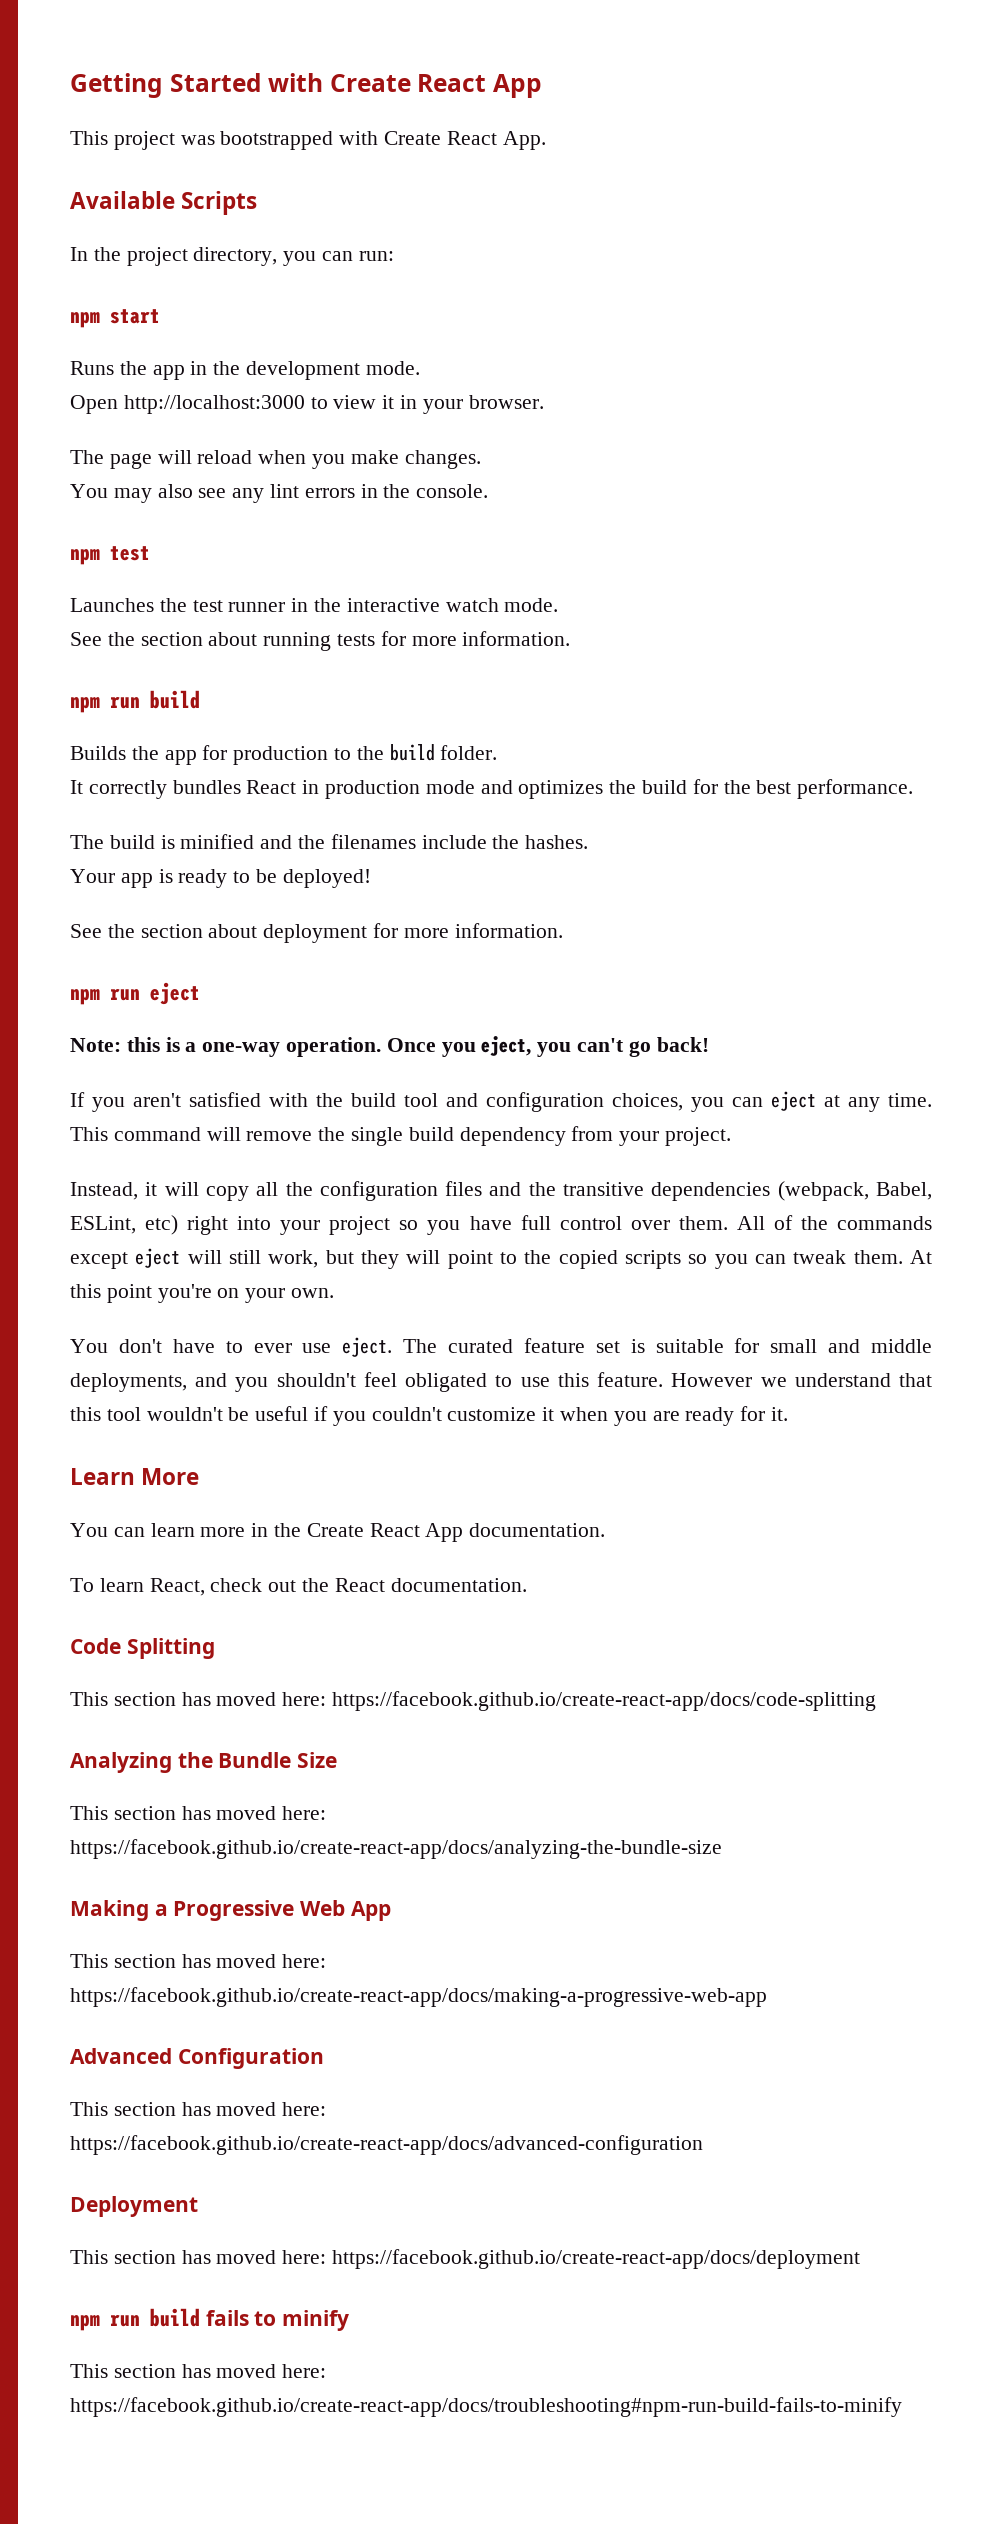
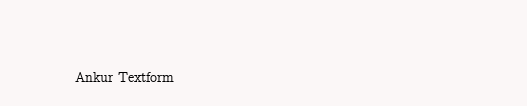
[70,73,543,98] [70,131,546,150] [70,191,258,215] [70,247,394,266] [70,309,160,328] [70,361,420,380] [70,395,544,414] [70,450,481,469] [70,484,489,503] [70,546,150,565] [70,598,559,612] [70,631,571,651] [70,690,200,713] [70,744,498,765] [70,779,914,799] [70,834,589,849] [70,869,371,888] [70,923,563,943] [70,982,200,1005] [70,1036,709,1057] [70,1091,932,1112] [70,1126,732,1146] [70,1181,932,1201] [70,1215,932,1235] [70,1248,933,1269] [70,1284,335,1303] [70,1337,932,1357] [70,1372,933,1392] [70,1406,789,1426] [70,1468,200,1485] [70,1523,606,1542] [70,1578,527,1596] [70,1638,215,1659] [70,1691,877,1711] [70,1752,338,1773] [70,1806,327,1820] [70,1839,722,1859] [70,1900,391,1921] [70,1954,327,1968] [70,1987,767,2007] [70,2048,324,2069] [70,2102,327,2116] [70,2135,703,2155] [70,2196,198,2217] [70,2249,861,2269] [70,2308,350,2331] [70,2364,327,2378] [70,2397,902,2417] Getting Started with Create React App // This project was bootstrapped with Create React App. // Available Scripts // In the project directory, you can run: // npm start // Runs the app in the development mode. // Open http://localhost:3000 to view it in your browser. // The page will reload when you make changes. // You may also see any lint errors in the console. // npm test // Launches the test runner in the interactive watch mode. // See the section about running tests for more information. // npm run build // Builds the app for production to the build folder. // It correctly bundles React in production mode and optimizes the build for the best performance. // The build is minified and the filenames include the hashes. // Your app is ready to be deployed! // See the section about deployment for more information. // npm run eject // Note: this is a one-way operation. Once you eject, you can't go back! // If you aren't satisfied with the build tool and configuration choices, you can eject at any time. This command will remove the single build dependency from your project. // Instead, it will copy all the configuration files and the transitive dependencies (webpack, Babel, ESLint, etc) right into your project so you have full control over them. All of the commands except eject will still work, but they will point to the copied scripts so you can tweak them. At this point you're on your own. // You don't have to ever use eject. The curated feature set is suitable for small and middle deployments, and you shouldn't feel obligated to use this feature. However we understand that this tool wouldn't be useful if you couldn't customize it when you are ready for it. // Learn More // You can learn more in the Create React App documentation. // To learn React, check out the React documentation. // Code Splitting // This section has moved here: https://facebook.github.io/create-react-app/docs/code-splitting // Analyzing the Bundle Size // This section has moved here: https://facebook.github.io/create-react-app/docs/analyzing-the-bundle-size // Making a Progressive Web App // This section has moved here: https://facebook.github.io/create-react-app/docs/making-a-progressive-web-app // Advanced Configuration // This section has moved here: https://facebook.github.io/create-react-app/docs/advanced-configuration // Deployment // This section has moved here: https://facebook.github.io/create-react-app/docs/deployment // npm run build fails to minify // This section has moved here: https://facebook.github.io/create-react-app/docs/troubleshooting#npm-run-build-fails-to-minify -> [75,72,174,82] Ankur Textform

